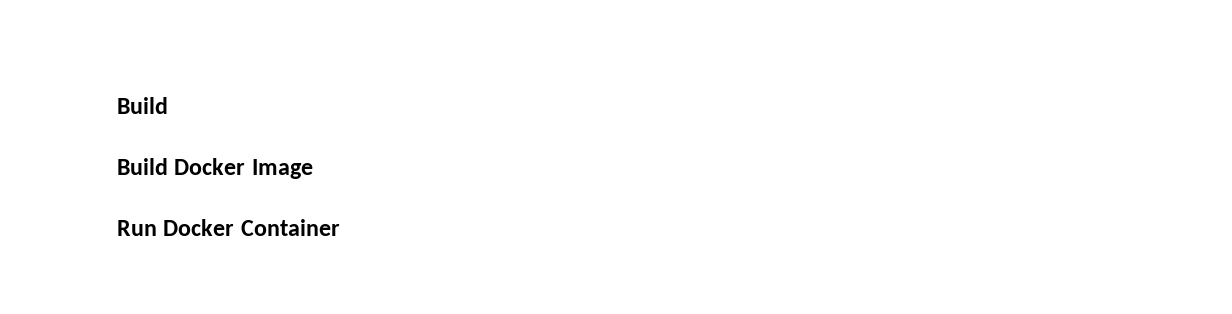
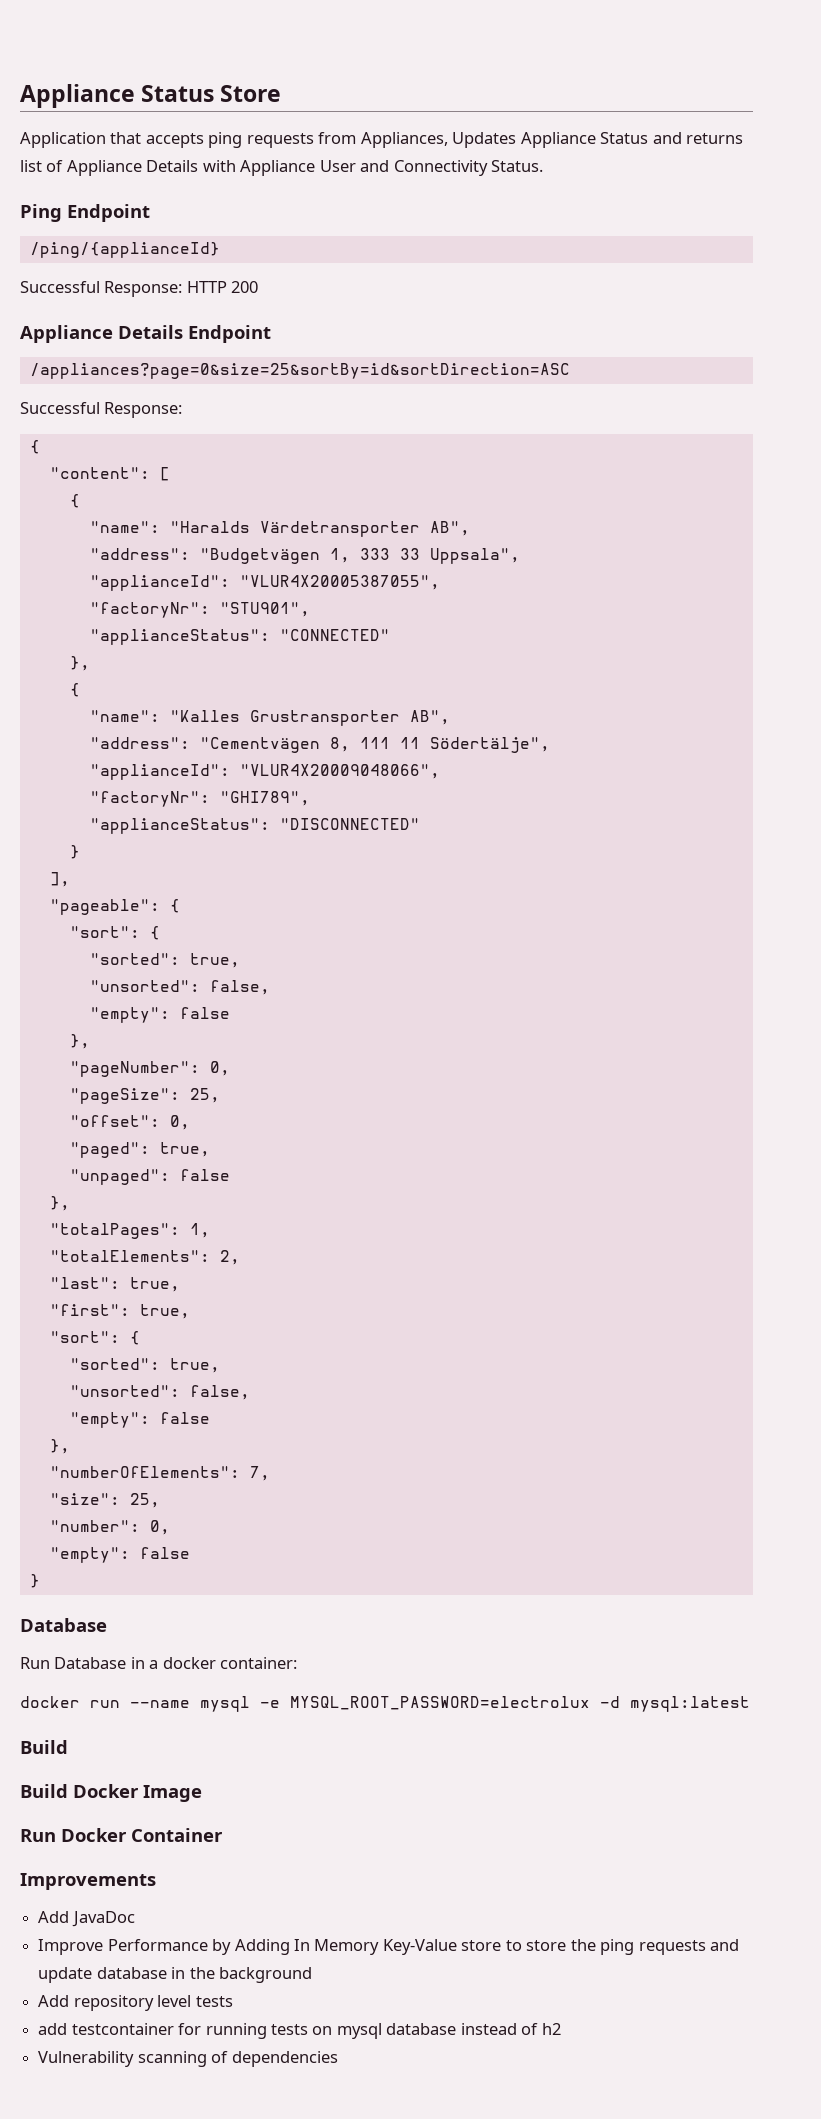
(117, 105) none -> [20,84,282,108] [20,132,744,148] [20,160,544,176] [20,204,150,222] [29,242,220,258] [20,281,259,297] [20,325,271,343] [29,363,570,379] [20,402,183,418] [29,440,40,454] [49,467,170,481] [69,494,80,508] [89,521,470,537] [89,548,520,564] [89,575,440,591] [89,602,310,618] [89,629,390,645] [69,656,90,671] [69,683,80,697] [89,710,450,726] [89,737,550,753] [89,764,440,780] [89,791,310,807] [89,818,420,834] [69,845,80,859] [49,872,70,887] [49,899,180,915] [69,926,160,940] [89,953,240,968] [89,980,270,995] [89,1007,230,1023] [69,1034,90,1049] [69,1061,230,1077] [69,1088,220,1104] [69,1115,190,1130] [69,1142,210,1158] [69,1169,230,1185] [49,1196,70,1211] [49,1223,210,1239] [49,1250,240,1265] [49,1277,180,1292] [49,1304,190,1319] [49,1331,140,1345] [69,1358,220,1373] [69,1385,250,1400] [69,1412,210,1428] [49,1439,70,1454] [49,1466,270,1481] [49,1493,160,1508] [49,1520,170,1535] [49,1547,190,1563] [29,1574,40,1588] [20,1618,107,1632] [20,1657,298,1669] [20,1696,750,1712] Appliance Status Store // Application that accepts ping requests from Appliances, Updates Appliance Status and returns list of Appliance Details with Appliance User and Connectivity Status. // Ping Endpoint // /ping/{applianceId} // Successful Response: HTTP 200 // Appliance Details Endpoint // /appliances?page=0&size=25&sortBy=id&sortDirection=ASC // Successful Response: // { // "content": [ // { // "name": "Haralds Värdetransporter AB", // "address": "Budgetvägen 1, 333 33 Uppsala", // "applianceId": "VLUR4X20005387055", // "factoryNr": "STU901", // "applianceStatus": "CONNECTED" // }, // { // "name": "Kalles Grustransporter AB", // "address": "Cementvägen 8, 111 11 Södertälje", // "applianceId": "VLUR4X20009048066", // "factoryNr": "GHI789", // "applianceStatus": "DISCONNECTED" // } // ], // "pageable": { // "sort": { // "sorted": true, // "unsorted": false, // "empty": false // }, // "pageNumber": 0, // "pageSize": 25, // "offset": 0, // "paged": true, // "unpaged": false // }, // "totalPages": 1, // "totalElements": 2, // "last": true, // "first": true, // "sort": { // "sorted": true, // "unsorted": false, // "empty": false // }, // "numberOfElements": 7, // "size": 25, // "number": 0, // "empty": false // } // Database // Run Database in a docker container: // docker run --name mysql -e MYSQL_ROOT_PASSWORD=electrolux -d mysql:latest //
(340, 227) none -> [20,1873,156,1890] [38,1911,135,1927] [38,1939,740,1955] [38,1967,312,1983] [38,1995,233,2011] [38,2023,561,2039] [38,2051,338,2067] // Improvements // Add JavaDoc // Improve Performance by Adding In Memory Key-Value store to store the ping requests and update database in the background // Add repository level tests // add testcontainer for running tests on mysql database instead of h2 // Vulnerability scanning of dependencies

